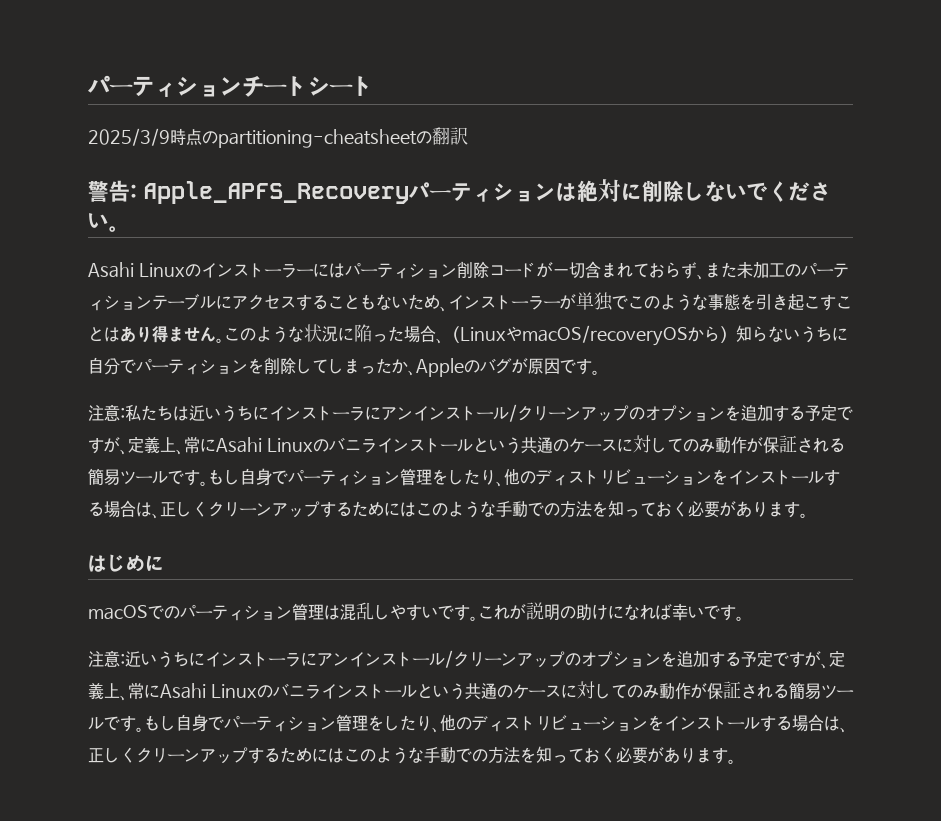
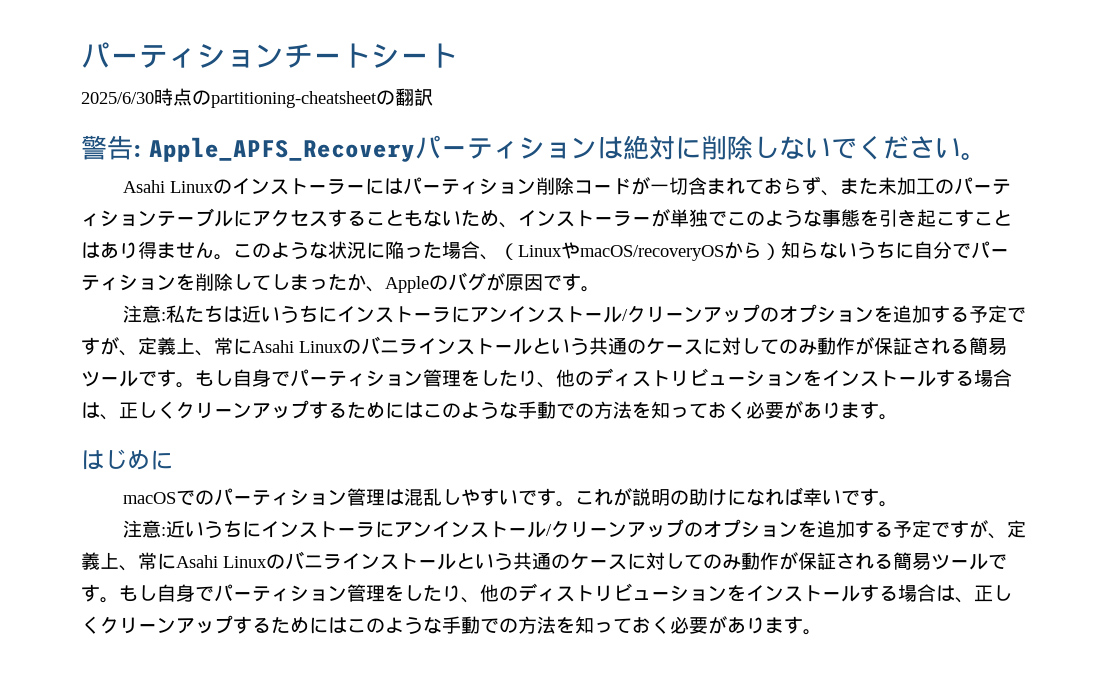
[88,128,170,146] 2025/3/9 -> [81,92,154,104] 2025/6/30

